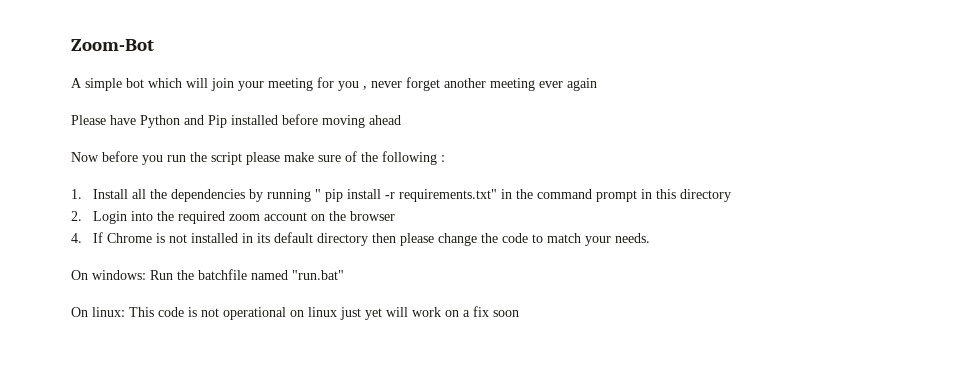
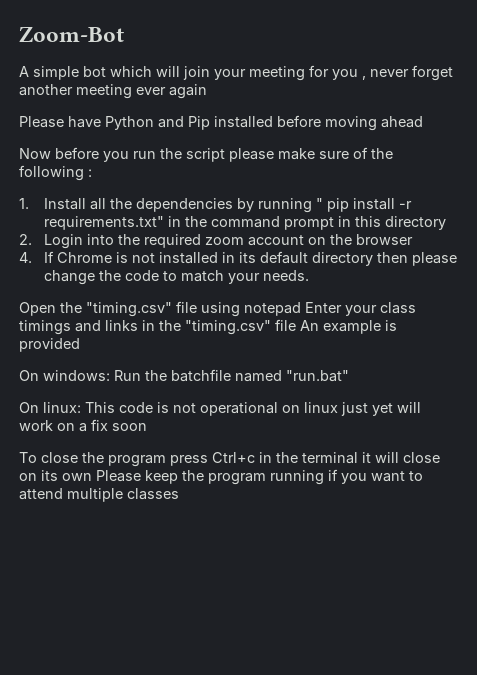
(650, 238) none -> [19,301,416,317] [19,319,397,335] [19,338,80,352] // Open the "timing.csv" file using notepad Enter your class timings and links in the "timing.csv" file An example is provided
(519, 313) none -> [19,452,440,467] [19,469,423,485] [19,488,179,502] // To close the program press Ctrl+c in the terminal it will close on its own Please keep the program running if you want to attend multiple classes

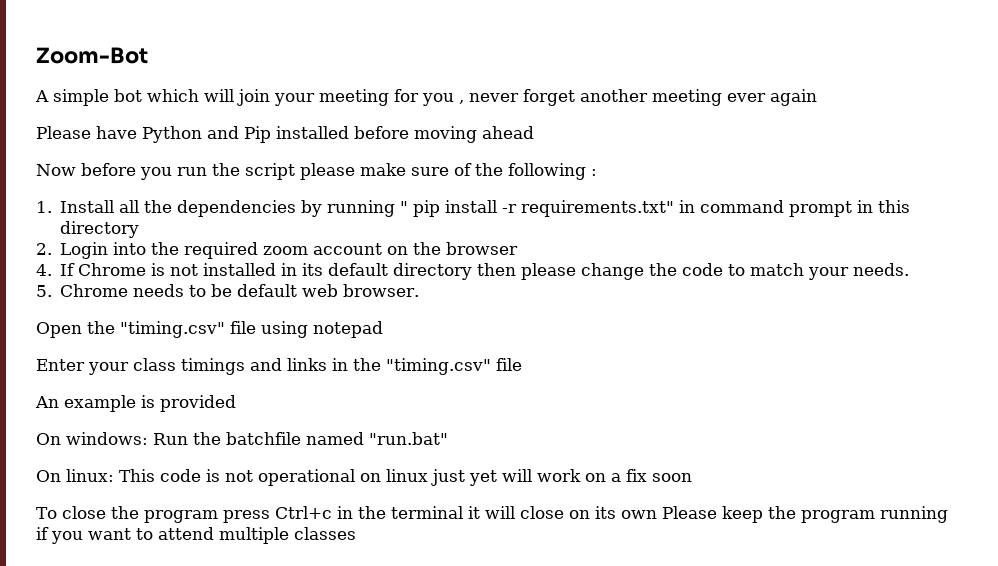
[185,216,208,227] the -> (696, 206) none
(310, 275) none -> [36,284,420,297] // 5. Chrome needs to be default web browser.
(301, 309) none -> (383, 329) //
(296, 325) none -> (522, 364) //

